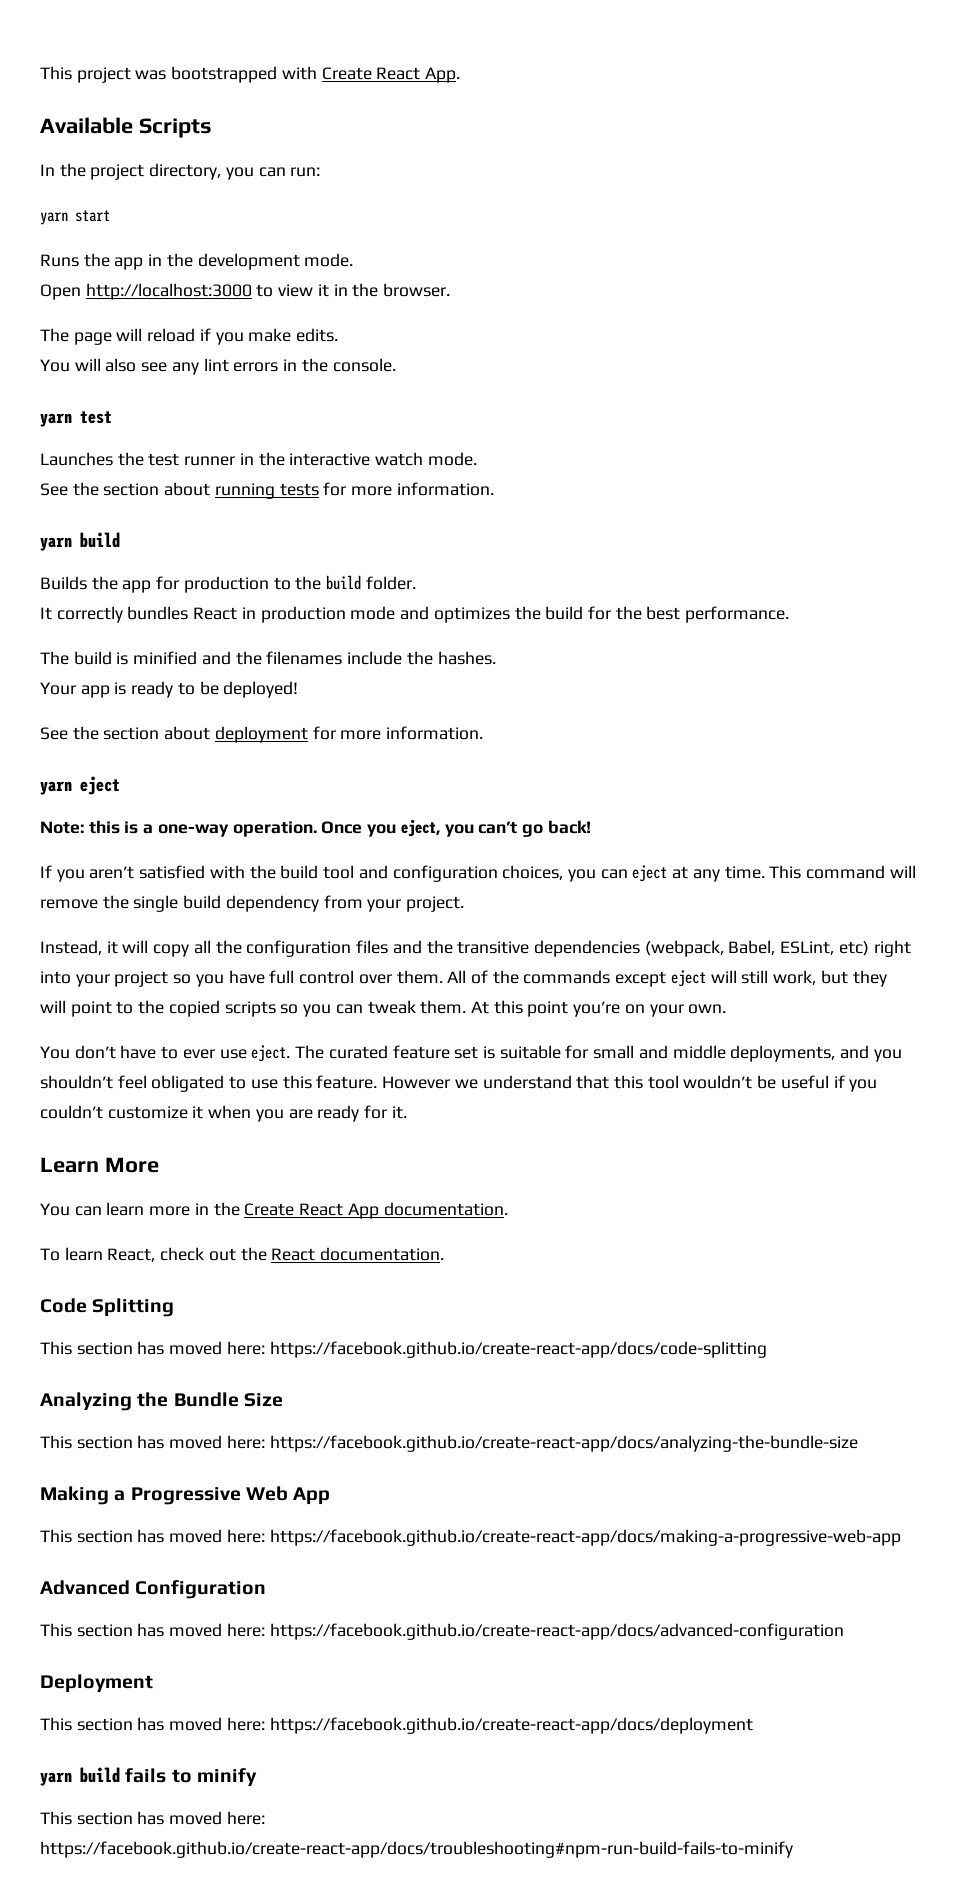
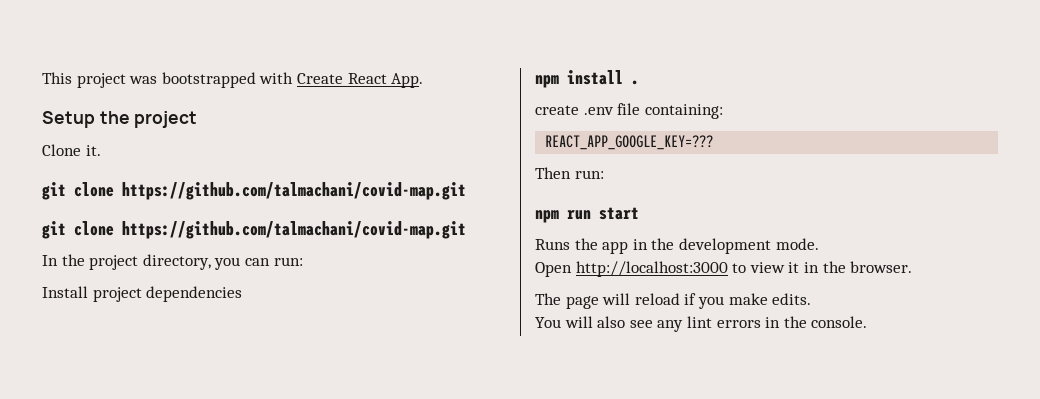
[40,117,212,138] Available Scripts -> [42,111,198,128] [42,144,101,156] [42,182,466,200] [42,221,466,239] Setup the project // Clone it. // git clone https://github.com/talmachani/covid-map.git // git clone https://github.com/talmachani/covid-map.git
[40,212,68,225] yarn -> [42,286,243,302] [535,70,639,88] [535,103,723,119] [545,135,714,150] [535,167,604,179] [535,210,591,223] Install project dependencies // npm install . // create .env file containing: // REACT_APP_GOOGLE_KEY=??? // Then run: // npm run
[40,411,112,427] [40,452,477,466] [40,482,494,499] [40,532,120,551] [40,575,416,593] [40,606,790,623] [40,651,496,665] [40,681,299,698] [40,726,484,743] [40,776,120,795] [40,819,591,837] [40,865,916,882] [40,895,465,912] [40,940,911,957] [40,970,887,987] [40,1000,727,1017] [40,1045,902,1062] [40,1075,878,1092] [40,1105,407,1122] [40,1157,159,1173] [40,1202,508,1219] [40,1247,445,1262] [40,1298,175,1317] [40,1341,767,1358] [40,1392,283,1411] [40,1435,858,1452] [40,1486,331,1505] [40,1529,901,1546] [40,1580,267,1599] [40,1623,844,1640] [40,1674,153,1693] [40,1717,753,1734] [40,1767,257,1787] [40,1811,265,1825] [40,1841,793,1858] // yarn test // Launches the test runner in the interactive watch mode. // See the section about running tests for more information. // yarn build // Builds the app for production to the build folder. // It correctly bundles React in production mode and optimizes the build for the best performance. // The build is minified and the filenames include the hashes. // Your app is ready to be deployed! // See the section about deployment for more information. // yarn eject // Note: this is a one-way operation. Once you eject, you can’t go back! // If you aren’t satisfied with the build tool and configuration choices, you can eject at any time. This command will remove the single build dependency from your project. // Instead, it will copy all the configuration files and the transitive dependencies (webpack, Babel, ESLint, etc) right into your project so you have full control over them. All of the commands except eject will still work, but they will point to the copied scripts so you can tweak them. At this point you’re on your own. // You don’t have to ever use eject. The curated feature set is suitable for small and middle deployments, and you shouldn’t feel obligated to use this feature. However we understand that this tool wouldn’t be useful if you couldn’t customize it when you are ready for it. // Learn More // You can learn more in the Create React App documentation. // To learn React, check out the React documentation. // Code Splitting // This section has moved here: https://facebook.github.io/create-react-app/docs/code-splitting // Analyzing the Bundle Size // This section has moved here: https://facebook.github.io/create-react-app/docs/analyzing-the-bundle-size // Making a Progressive Web App // This section has moved here: https://facebook.github.io/create-react-app/docs/making-a-progressive-web-app // Advanced Configuration // This section has moved here: https://facebook.github.io/create-react-app/docs/advanced-configuration // Deployment // This section has moved here: https://facebook.github.io/create-react-app/docs/deployment // yarn build fails to minify // This section has moved here: https://facebook.github.io/create-react-app/docs/troubleshooting#npm-run-build-fails-to-minify -> (868, 322) none

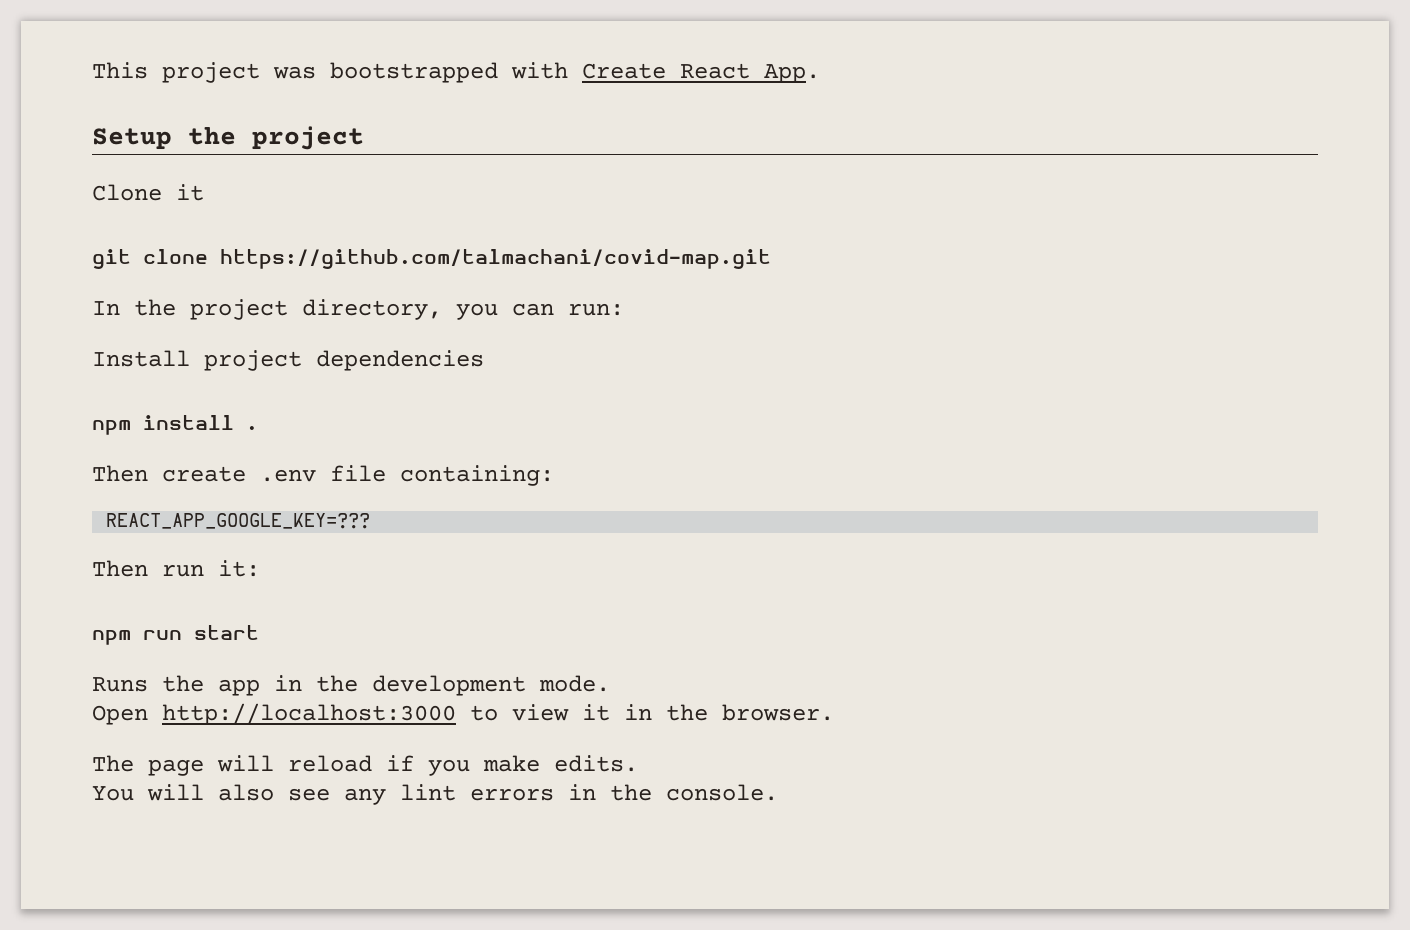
[85,145,101,156] [42,182,466,200] it. // git clone https://github.com/talmachani/covid-map.git -> [176,184,204,201] it
(639, 82) none -> [92,465,148,482] Then
[574,170,604,179] run: -> [162,560,260,577] run it:

